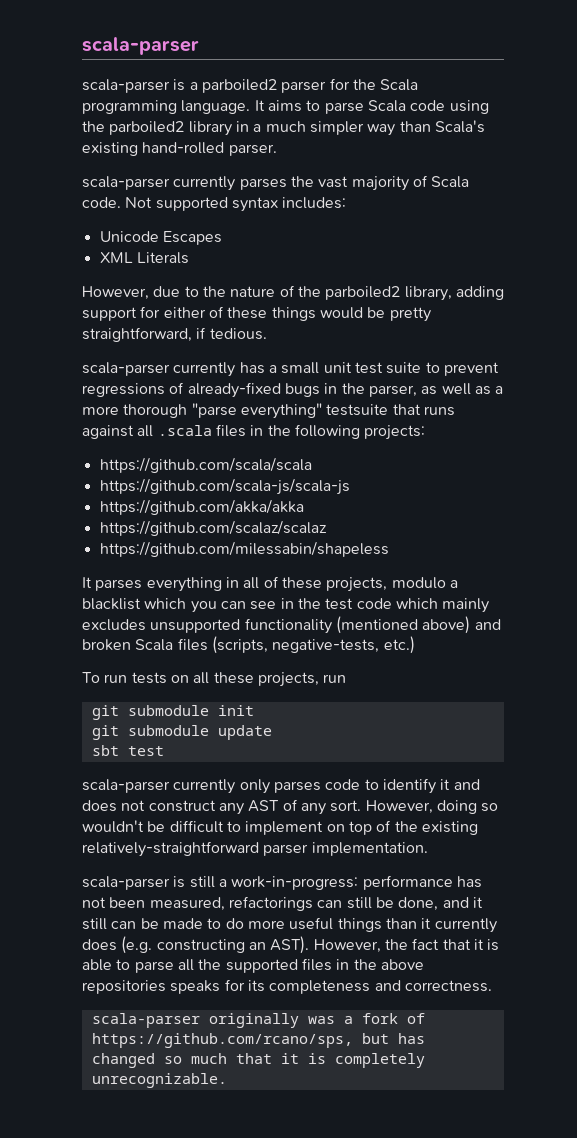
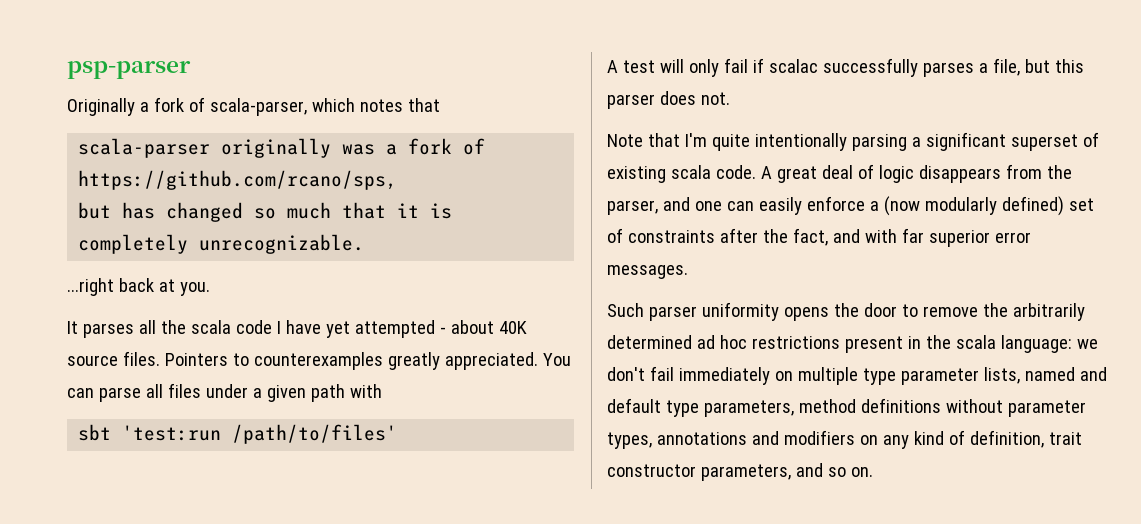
[82,37,199,55] [82,78,419,93] [82,100,489,114] [82,120,485,136] [82,142,277,156] [82,175,470,191] [82,197,347,212] [99,231,222,245] [99,252,189,264] [82,285,504,301] [82,306,431,322] [82,327,267,342] [82,362,499,377] [82,382,504,398] [82,403,455,419] [82,424,426,440] [99,457,312,473] [99,478,350,495] [99,499,304,515] [99,520,327,536] [99,541,389,557] [82,576,458,592] [82,598,490,613] [82,616,501,634] [82,636,415,654] [82,672,347,687] [91,705,254,720] [91,725,272,740] [91,745,164,756] [82,778,480,794] [82,799,499,815] [82,820,478,835] [82,841,428,857] [82,875,482,890] [82,896,483,911] [82,917,497,933] [82,936,500,954] [82,958,424,973] [82,979,492,994] scala-parser // scala-parser is a parboiled2 parser for the Scala programming language. It aims to parse Scala code using the parboiled2 library in a much simpler way than Scala's existing hand-rolled parser. // scala-parser currently parses the vast majority of Scala code. Not supported syntax includes: // Unicode Escapes // XML Literals // However, due to the nature of the parboiled2 library, adding support for either of these things would be pretty straightforward, if tedious. // scala-parser currently has a small unit test suite to prevent regressions of already-fixed bugs in the parser, as well as a more thorough "parse everything" testsuite that runs against all .scala files in the following projects: // https://github.com/scala/scala // https://github.com/scala-js/scala-js // https://github.com/akka/akka // https://github.com/scalaz/scalaz // https://github.com/milessabin/shapeless // It parses everything in all of these projects, modulo a blacklist which you can see in the test code which mainly excludes unsupported functionality (mentioned above) and broken Scala files (scripts, negative-tests, etc.) // To run tests on all these projects, run // git submodule init // git submodule update // sbt test // scala-parser currently only parses code to identify it and does not construct any AST of any sort. However, doing so wouldn't be difficult to implement on top of the existing relatively-straightforward parser implementation. // scala-parser is still a work-in-progress: performance has not been measured, refactorings can still be done, and it still can be made to do more useful things than it currently does (e.g. constructing an AST). However, the fact that it is able to parse all the supported files in the above repositories speaks for its completeness and correctness. -> [67,61,191,79] [67,97,440,116] psp-parser // Originally a fork of scala-parser, which notes that
(353, 1040) none -> (398, 180) //
(227, 1080) none -> [67,278,210,296] [67,320,527,338] [67,351,571,370] [67,383,382,402] [78,424,398,444] [607,58,1084,77] [607,91,730,109] [607,132,1099,151] [607,164,1072,183] [607,196,1094,216] [607,228,1031,247] [607,265,688,279] [607,302,1085,321] [607,335,1098,353] [607,366,1107,385] [607,398,1086,417] [607,430,1082,449] [607,463,873,481] // ...right back at you. // It parses all the scala code I have yet attempted - about 40K source files. Pointers to counterexamples greatly appreciated. You can parse all files under a given path with // sbt 'test:run /path/to/files' // A test will only fail if scalac successfully parses a file, but this parser does not. // Note that I'm quite intentionally parsing a significant superset of existing scala code. A great deal of logic disappears from the parser, and one can easily enforce a (now modularly defined) set of constraints after the fact, and with far superior error messages. // Such parser uniformity opens the door to remove the arbitrarily determined ad hoc restrictions present in the scala language: we don't fail immediately on multiple type parameter lists, named and default type parameters, method definitions without parameter types, annotations and modifiers on any kind of definition, trait constructor parameters, and so on.

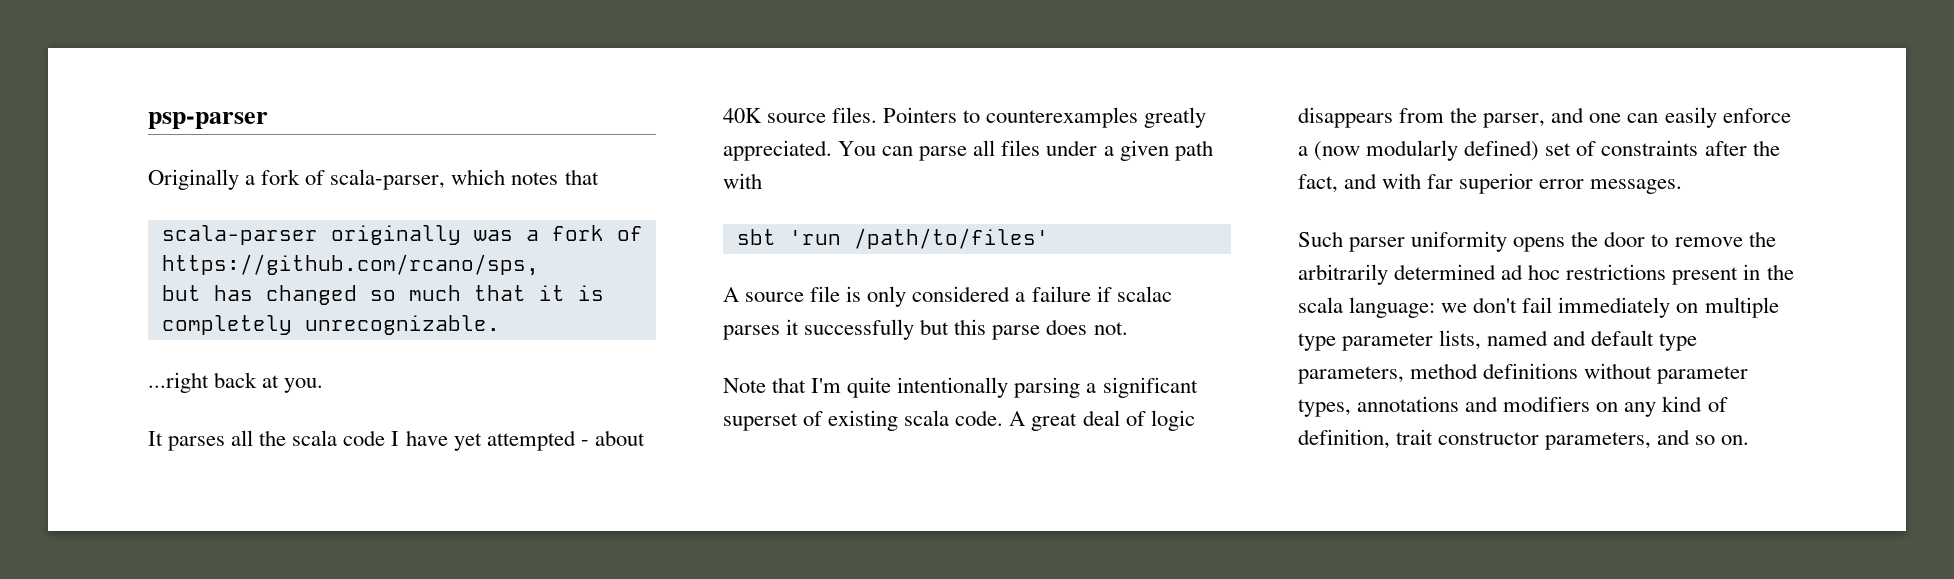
[122,425,222,441] 'test:run -> [788,230,841,245] 'run
[622,58,1020,77] test will only fail if scalac successfully parses a file, -> [745,286,1172,307] [723,319,915,340] source file is only considered a failure if scalac parses it successfully
[607,94,655,109] parser -> [992,325,1041,340] parse

